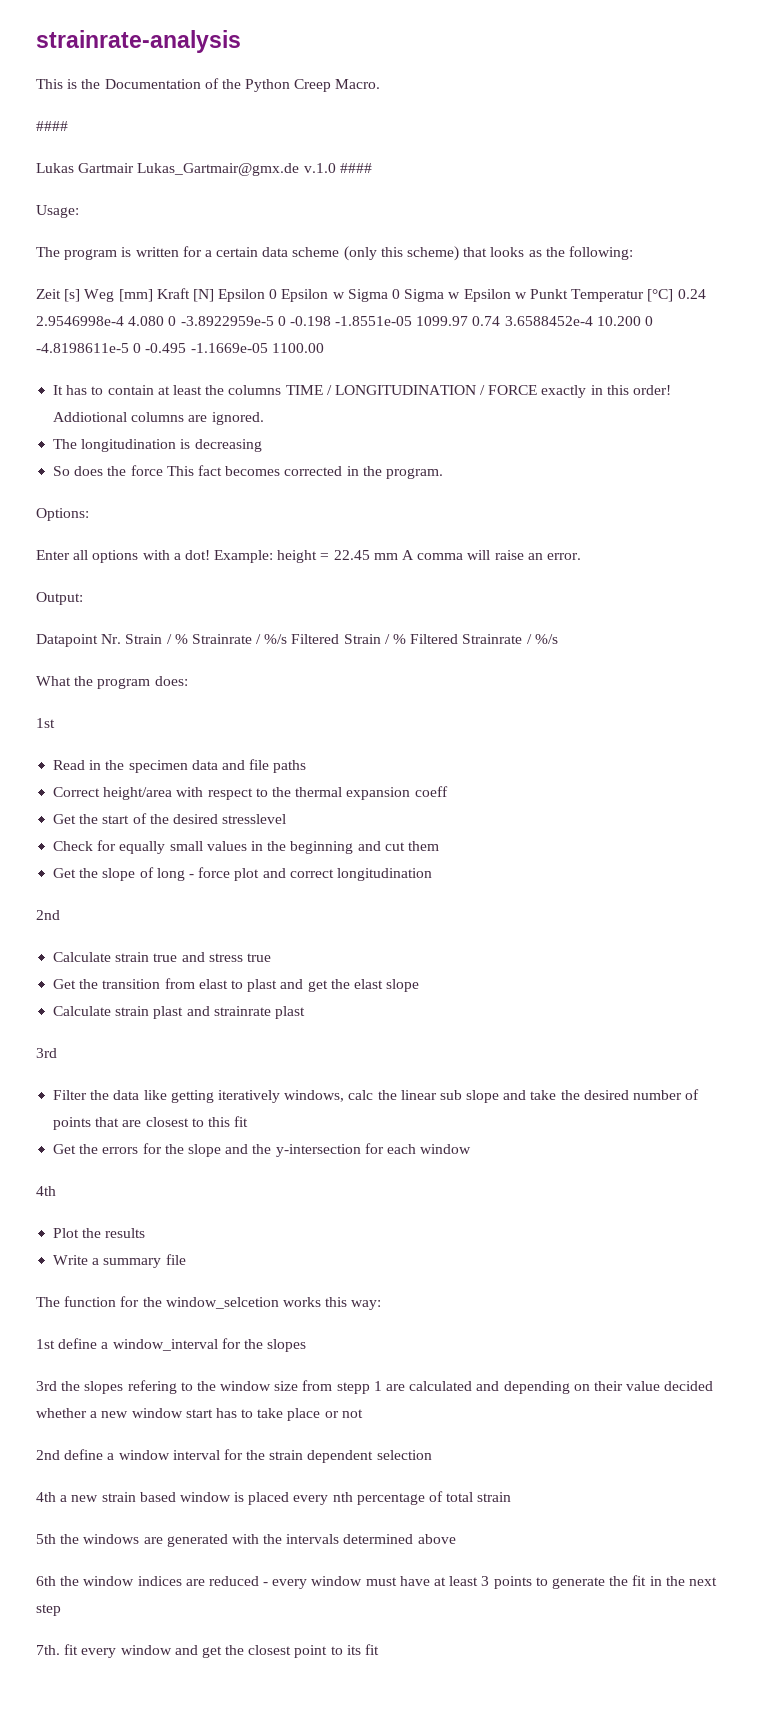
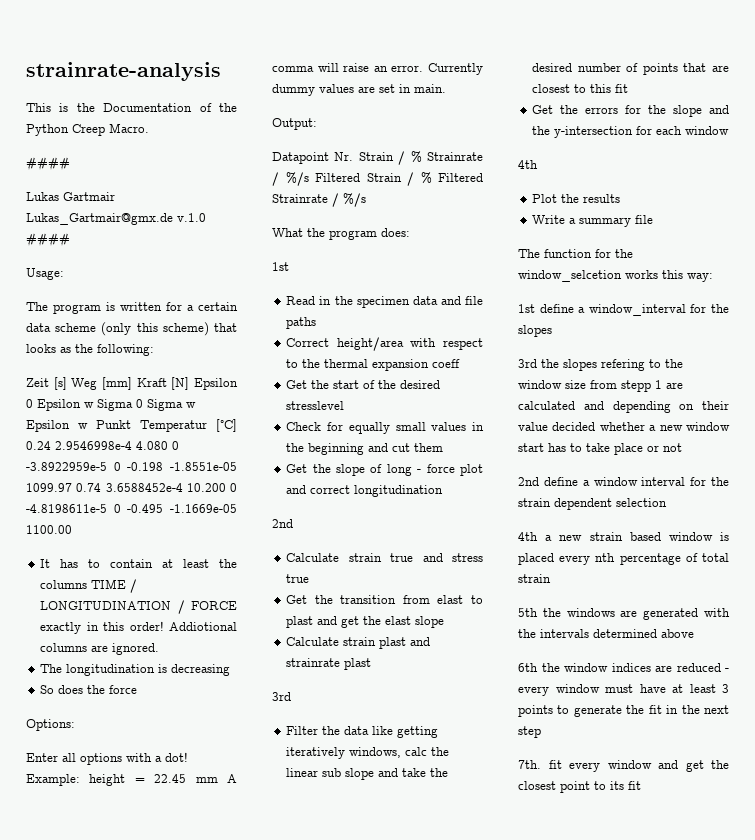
[166,465,443,479] This fact becomes corrected in the program. -> (138, 689) none
(581, 556) none -> [428,63,483,75] [272,84,446,96] Currently dummy values are set in main.

